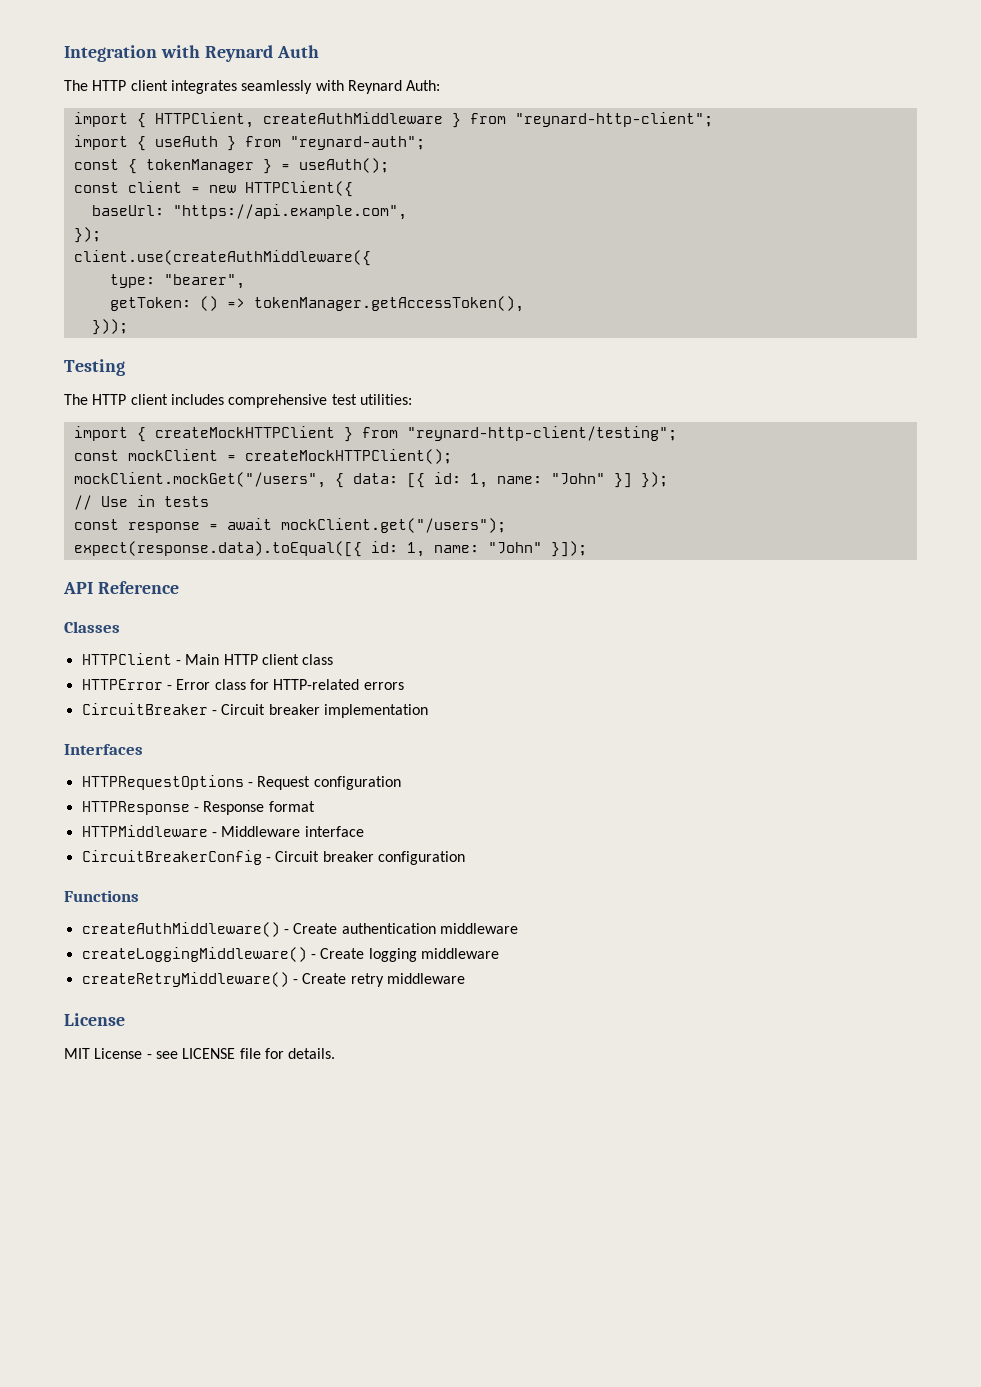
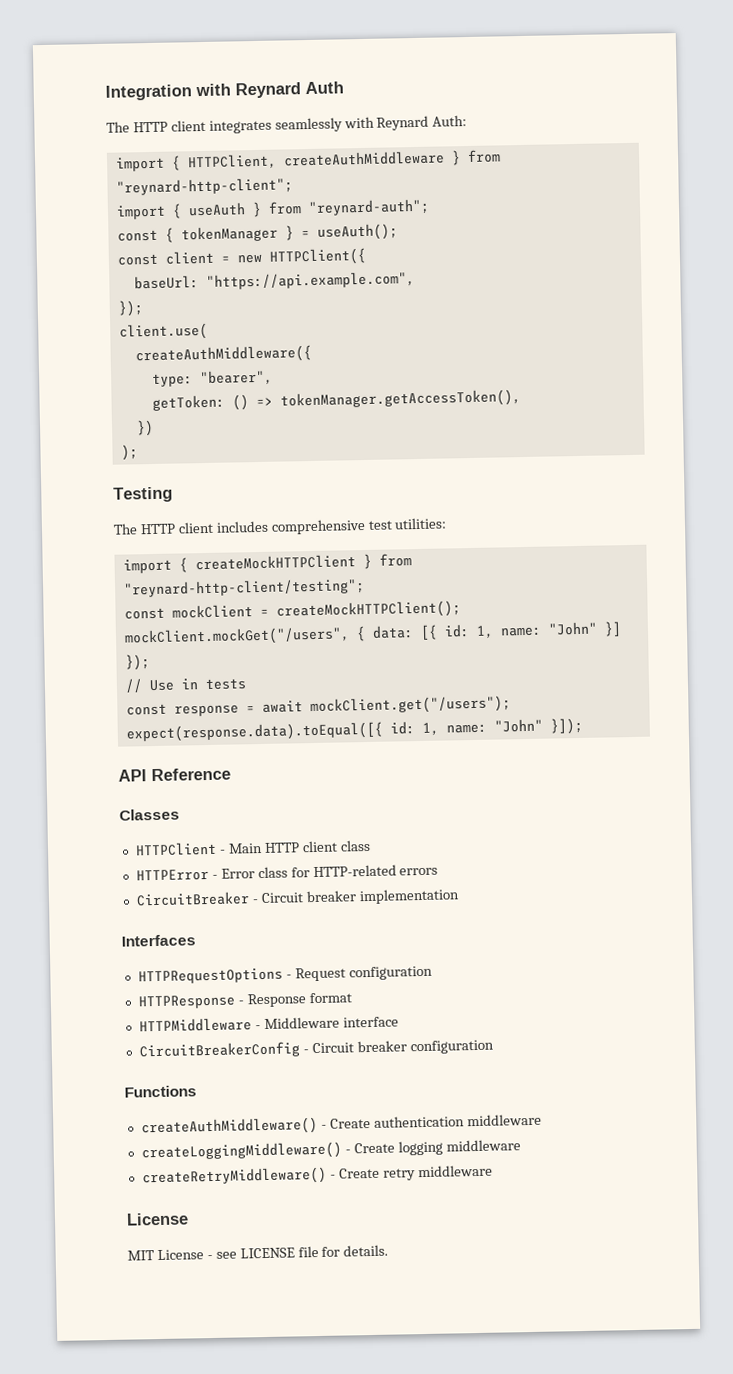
[73,250,371,266] client.use(createAuthMiddleware({ -> [118,322,208,341] [134,344,312,365] client.use( // createAuthMiddleware({
[91,319,128,335] })); -> [135,419,154,437] [120,444,138,461] }) // );

